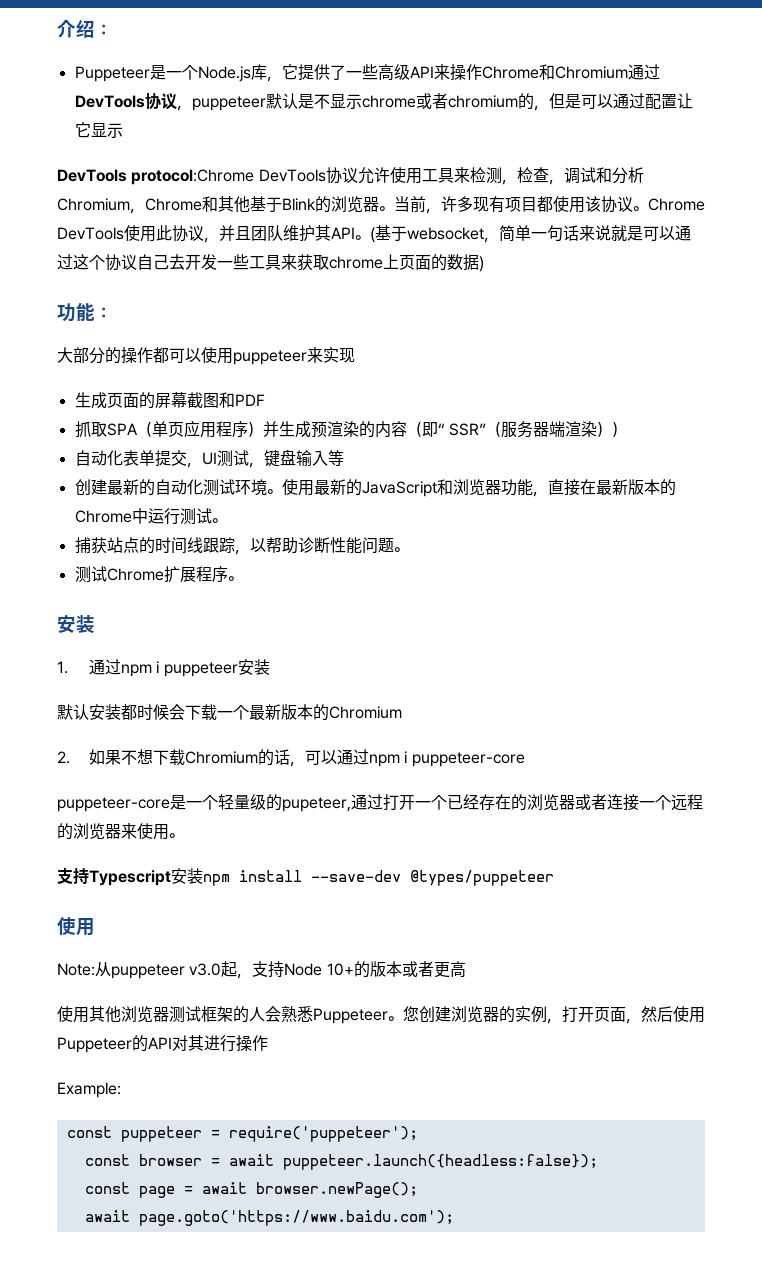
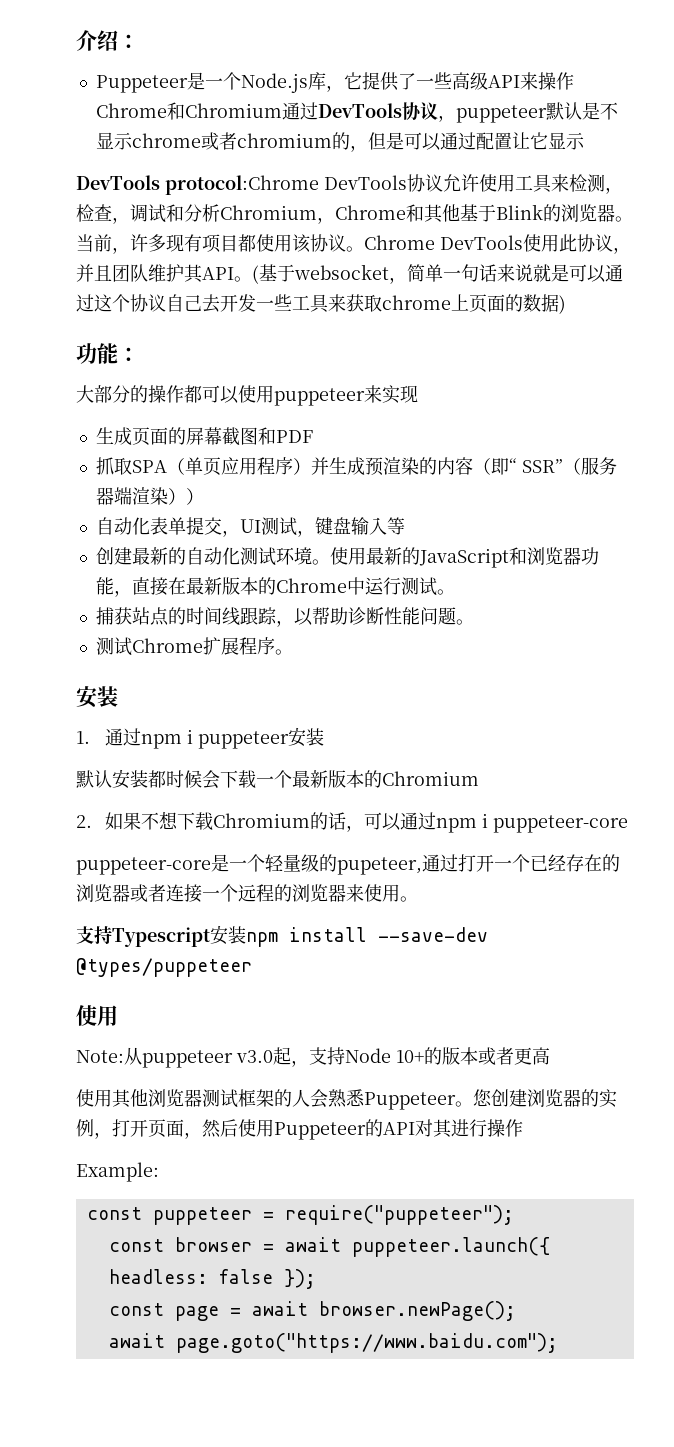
[228,1126,418,1142] require('puppeteer'); -> [284,1205,514,1225] require("puppeteer");
[282,1154,598,1170] puppeteer.launch({headless:false}); -> [351,1237,550,1257] [108,1269,316,1289] puppeteer.launch({ headless: false });
[138,1210,454,1226] page.goto('https://www.baidu.com'); -> [175,1333,558,1353] page.goto("https://www.baidu.com");

